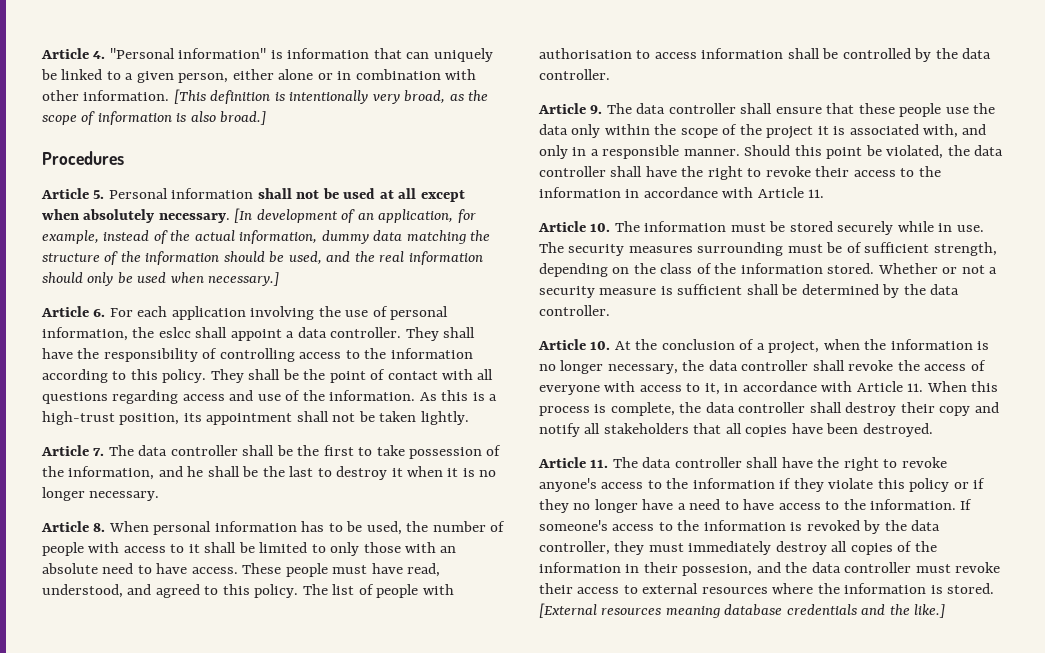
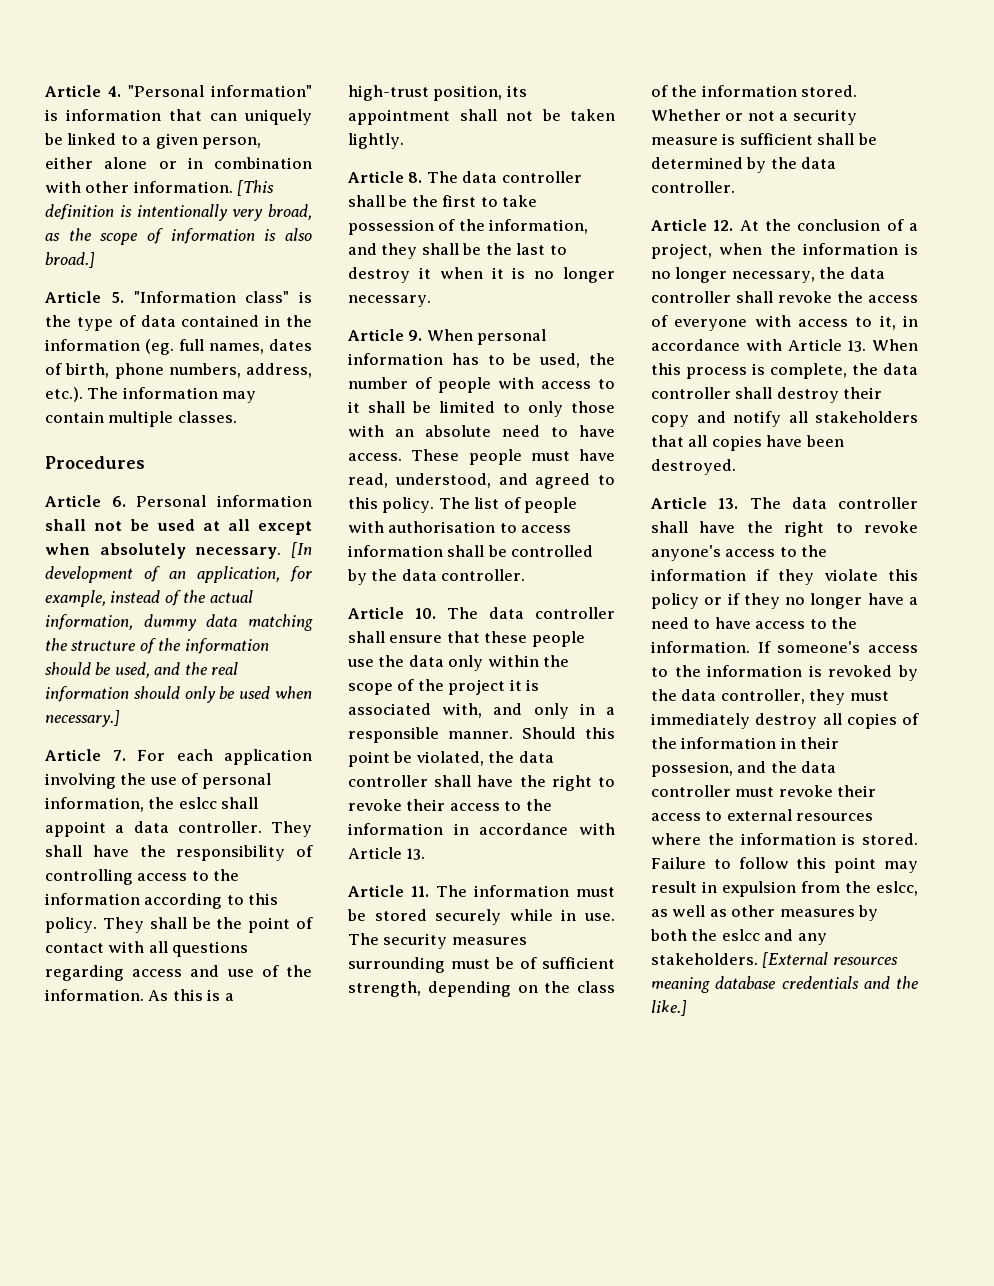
(267, 118) none -> [45,291,312,303] [45,315,312,331] [45,339,312,355] [45,363,312,379] [45,387,257,403] [45,411,237,427] // Article 5. "Information class" is the type of data contained in the information (eg. full names, dates of birth, phone numbers, address, etc.). The information may contain multiple classes.
[93,190,105,199] 5. -> [111,496,126,507] 6.
[93,309,106,317] 6. -> [112,750,126,761] 7.
[93,448,105,456] 7. -> [408,172,423,183] 8.
[187,466,204,477] he -> [381,243,418,259] they
[93,523,106,532] 8. -> [408,330,423,341] 9.
[590,105,603,114] 9. -> [415,608,436,619] 10.
[808,189,825,198] [538,221,611,232] 11. // Article 10. -> [406,848,426,860] [348,885,429,897] 13. // Article 11.
[590,341,611,350] 10. -> [713,220,734,231] 12.
[907,383,924,392] 11. -> [847,340,867,352] 13.
[590,459,609,468] 11. -> [718,498,739,509] 13.
(995, 588) none -> [651,857,918,873] [651,881,918,897] [651,905,879,921] [650,929,827,945] [651,953,758,965] Failure to follow this point may result in expulsion from the eslcc, as well as other measures by both the eslcc and any stakeholders.

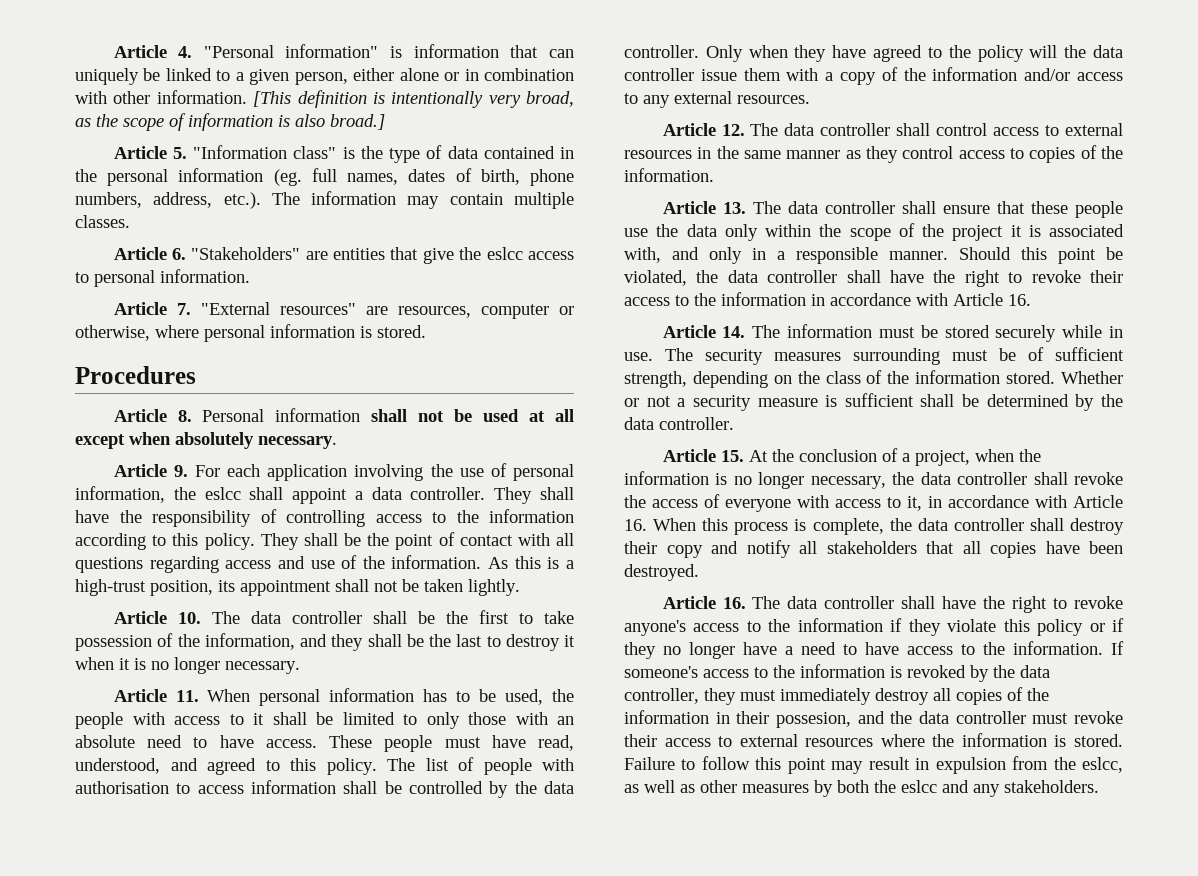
(312, 321) none -> [107,169,169,186] personal
(237, 417) none -> [113,247,575,264] [75,269,250,287] [113,302,575,319] [75,324,426,342] // Article 6. "Stakeholders" are entities that give the eslcc access to personal information. // Article 7. "External resources" are resources, computer or otherwise, where personal information is stored.
[111,496,126,507] 6. -> [177,410,192,422] 8.
[291,542,312,558] [45,566,312,583] [45,590,253,607] [45,614,313,631] [45,638,269,654] [45,662,239,678] [45,686,313,703] [45,710,120,727] [45,749,126,761] [In development of an application, for example, instead of the actual information, dummy data matching the structure of the information should be used, and the real information should only be used when necessary.] // Article 7. -> [113,464,188,477] // Article 9.
[408,172,423,183] 8. -> [177,612,201,624] 10.
[408,330,423,341] 9. -> [175,690,199,702] 11.
[348,377,432,389] number of -> (574, 695) none
[348,607,436,619] // Article 10. -> [705,45,1123,62] [624,67,1123,85] [624,91,810,108] [662,123,1123,136] [624,145,1123,163] [624,168,714,182] [662,201,746,214] Only when they have agreed to the policy will the data controller issue them with a copy of the information and/or access to any external resources. // Article 12. The data controller shall control access to external resources in the same manner as they control access to copies of the information. // Article 13.
[406,848,426,860] [348,885,429,897] 13. // Article 11. -> [1008,294,1031,306] [662,325,746,338] 16. // Article 14.
[713,220,734,231] 12. -> [720,450,744,462] 15.
[847,340,867,352] 13. -> [624,519,647,531] 16.
[718,498,739,509] 13. -> [722,597,746,609] 16.
[762,952,898,968] [651,976,919,993] [651,1000,687,1016] [External resources meaning database credentials and the like.] -> (1099, 786) none

